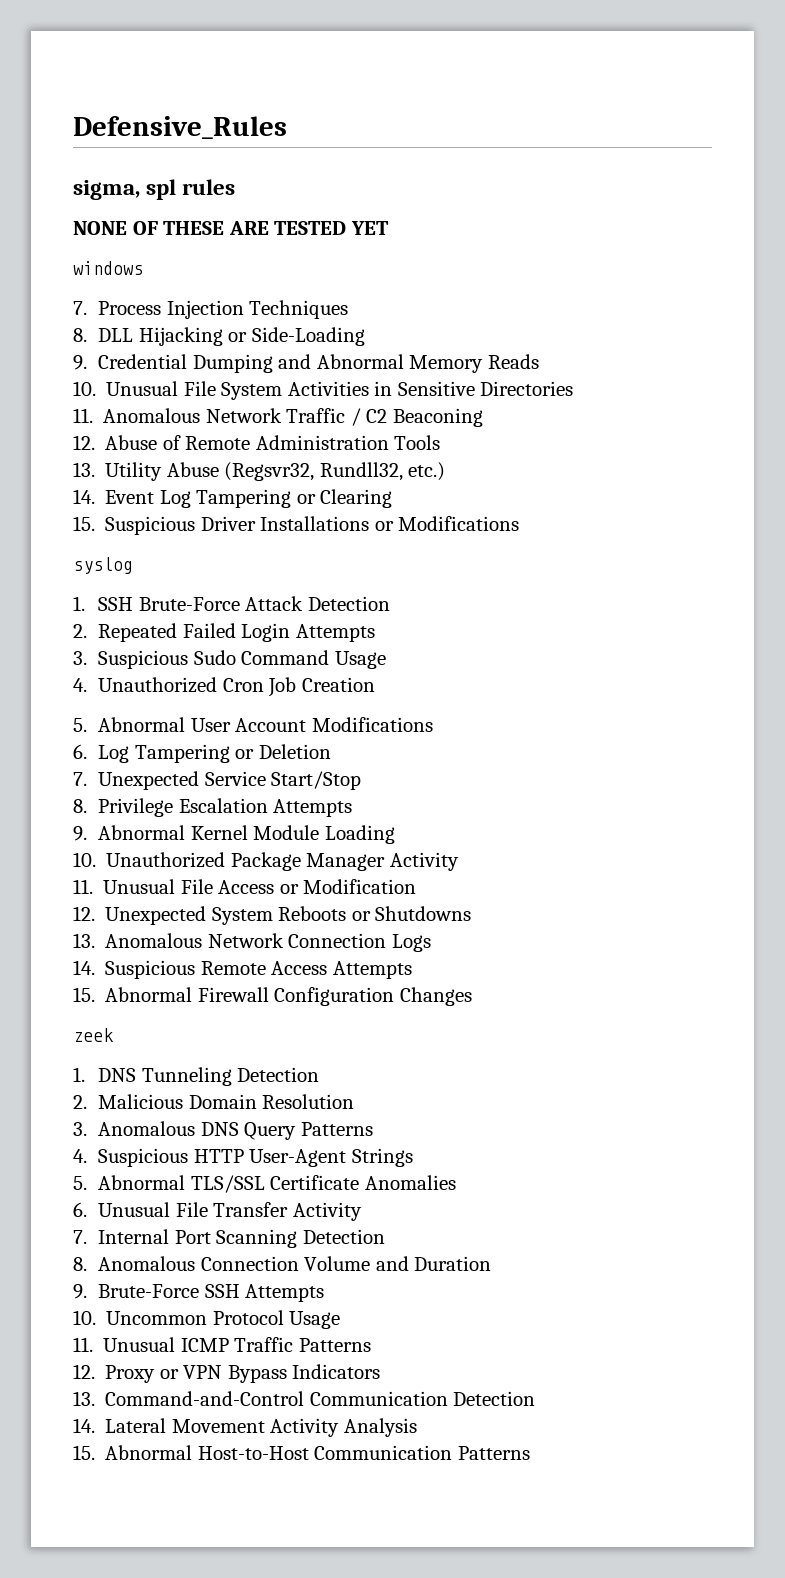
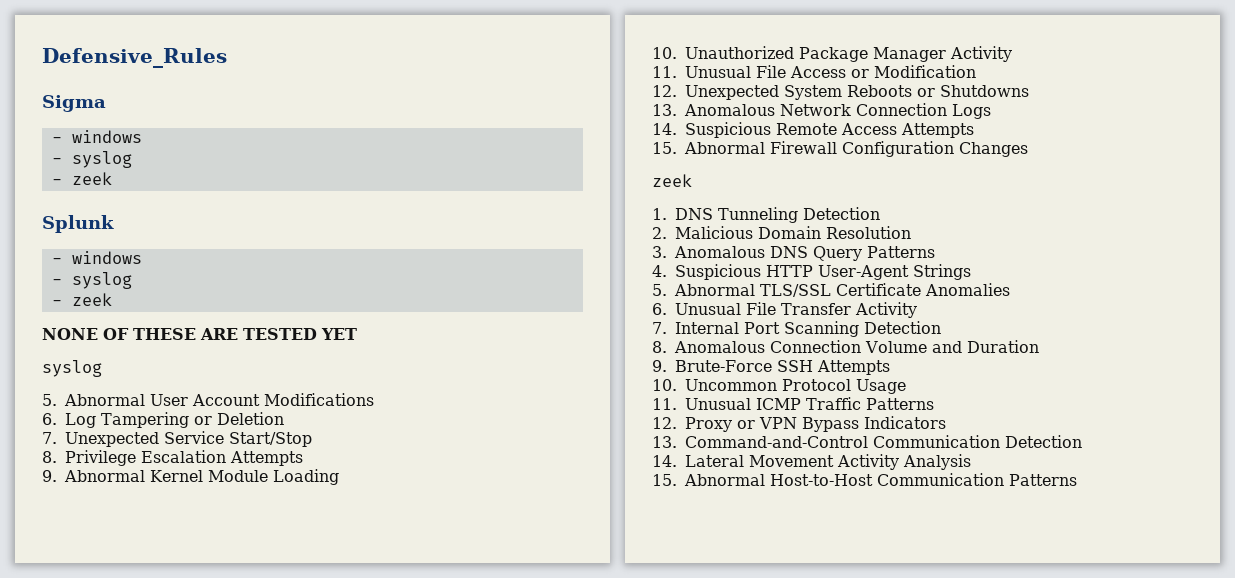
[73,179,236,200] sigma, spl rules -> [42,95,106,112] [51,130,142,143] [51,151,132,168] [51,172,112,185] [42,215,114,233] [51,251,142,264] [51,272,132,289] [51,293,112,306] Sigma // - windows // - syslog // - zeek // Splunk // - windows // - syslog // - zeek
[73,261,143,275] [73,300,349,319] [73,327,365,346] [73,354,539,373] [73,381,574,400] [73,408,483,427] [73,435,441,450] [73,462,446,481] [73,489,393,508] [73,516,520,535] [73,557,133,574] [73,596,390,611] [73,623,375,642] [73,650,386,669] [73,677,375,697] windows // 7. Process Injection Techniques // 8. DLL Hijacking or Side-Loading // 9. Credential Dumping and Abnormal Memory Reads // 10. Unusual File System Activities in Sensitive Directories // 11. Anomalous Network Traffic / C2 Beaconing // 12. Abuse of Remote Administration Tools // 13. Utility Abuse (Regsvr32, Rundll32, etc.) // 14. Event Log Tampering or Clearing // 15. Suspicious Driver Installations or Modifications // syslog // 1. SSH Brute-Force Attack Detection // 2. Repeated Failed Login Attempts // 3. Suspicious Sudo Command Usage // 4. Unauthorized Cron Job Creation -> [42,360,102,377] syslog

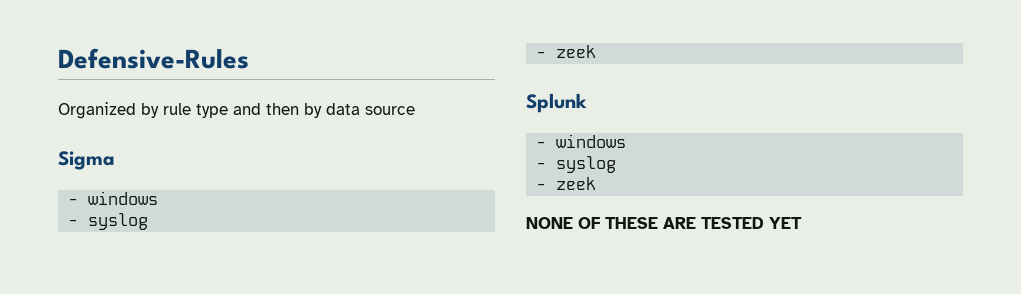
[42,48,227,68] Defensive_Rules -> [58,48,249,69] [58,102,415,119] Defensive-Rules // Organized by rule type and then by data source
[42,360,102,377] [42,393,374,406] [42,412,284,428] [42,431,312,447] [42,450,303,466] [42,469,339,485] [652,46,1012,62] [652,65,976,78] [652,85,1029,100] [652,103,991,119] [652,122,974,138] [652,141,1028,157] [652,174,692,187] [652,207,880,223] [652,226,911,239] [652,246,935,261] [652,264,971,280] [652,283,1010,297] [652,302,917,318] [652,321,941,337] [652,340,1039,353] [652,360,890,375] [652,379,906,394] [652,397,934,410] [652,416,946,432] [652,435,1082,448] [652,454,971,470] [652,473,1077,486] // syslog // 5. Abnormal User Account Modifications // 6. Log Tampering or Deletion // 7. Unexpected Service Start/Stop // 8. Privilege Escalation Attempts // 9. Abnormal Kernel Module Loading // 10. Unauthorized Package Manager Activity // 11. Unusual File Access or Modification // 12. Unexpected System Reboots or Shutdowns // 13. Anomalous Network Connection Logs // 14. Suspicious Remote Access Attempts // 15. Abnormal Firewall Configuration Changes // zeek // 1. DNS Tunneling Detection // 2. Malicious Domain Resolution // 3. Anomalous DNS Query Patterns // 4. Suspicious HTTP User-Agent Strings // 5. Abnormal TLS/SSL Certificate Anomalies // 6. Unusual File Transfer Activity // 7. Internal Port Scanning Detection // 8. Anomalous Connection Volume and Duration // 9. Brute-Force SSH Attempts // 10. Uncommon Protocol Usage // 11. Unusual ICMP Traffic Patterns // 12. Proxy or VPN Bypass Indicators // 13. Command-and-Control Communication Detection // 14. Lateral Movement Activity Analysis // 15. Abnormal Host-to-Host Communication Patterns -> (802, 223) none

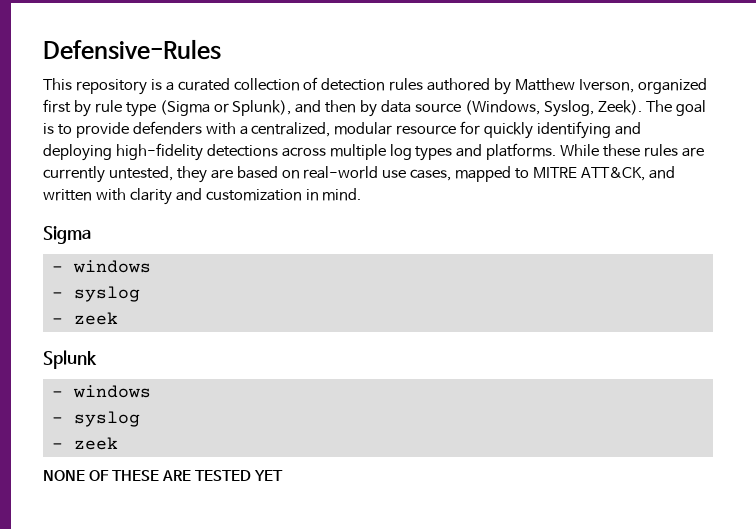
[58,102,228,119] Organized by rule type -> [43,77,707,95] [43,99,292,117] This repository is a curated collection of detection rules authored by Matthew Iverson, organized first by rule type (Sigma or Splunk),
(415, 110) none -> [464,100,706,117] [43,121,641,139] [43,143,704,161] [43,166,675,183] [43,188,362,205] (Windows, Syslog, Zeek). The goal is to provide defenders with a centralized, modular resource for quickly identifying and deploying high-fidelity detections across multiple log types and platforms. While these rules are currently untested, they are based on real-world use cases, mapped to MITRE ATT&CK, and written with clarity and customization in mind.

